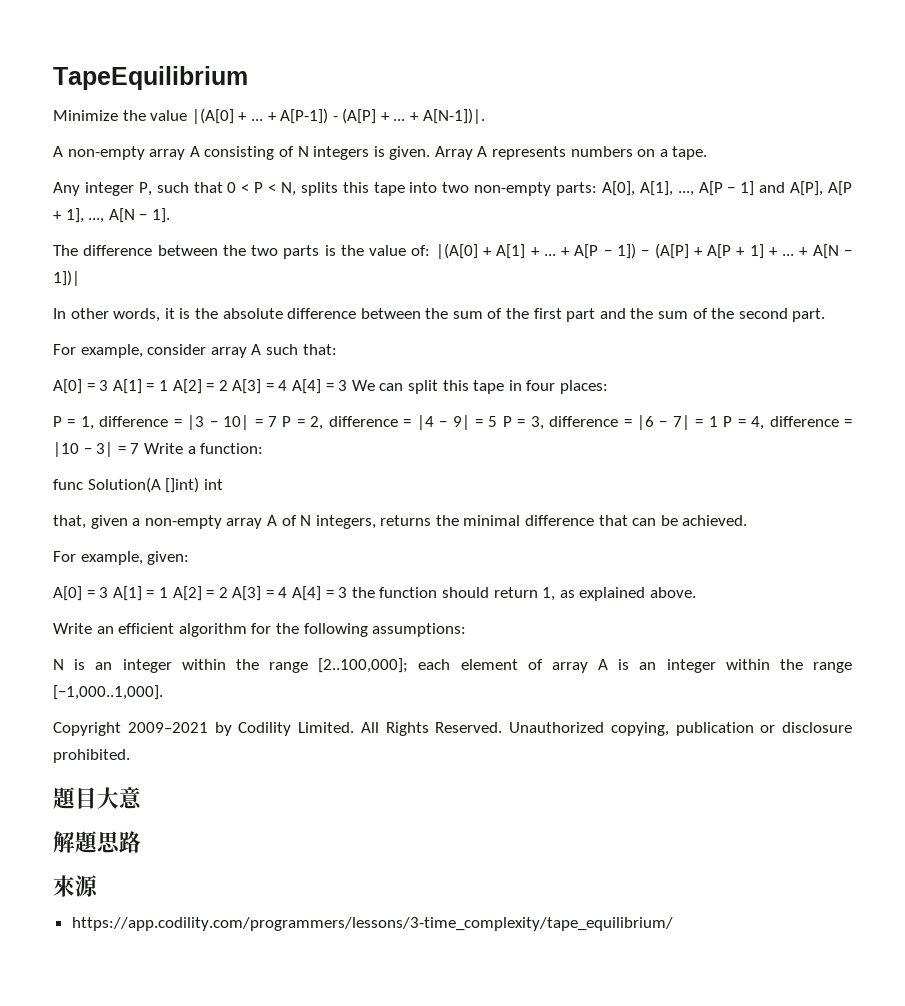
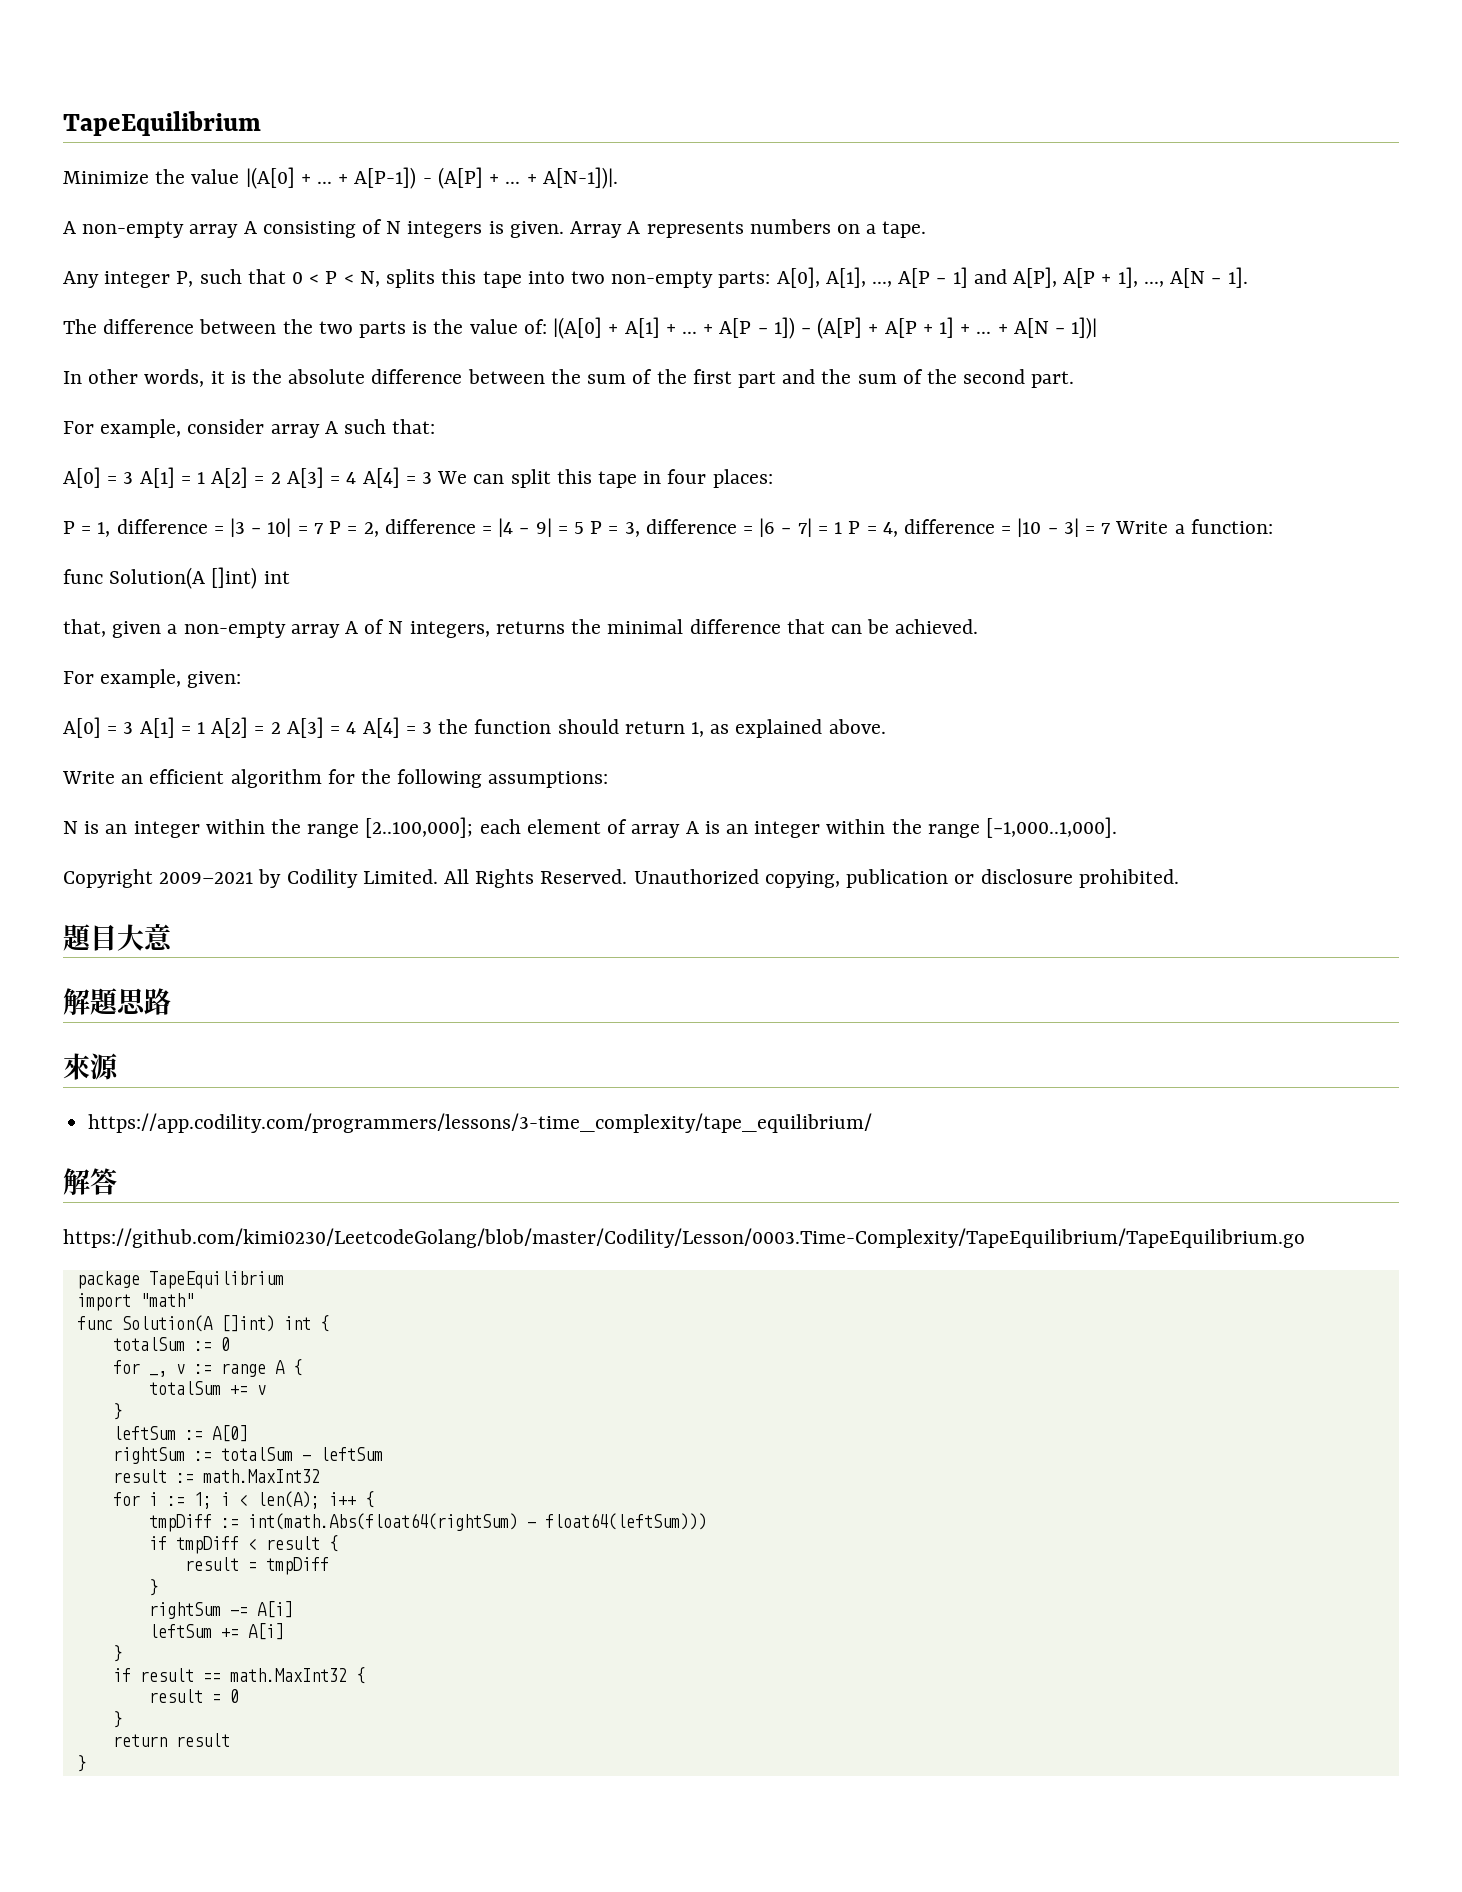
(673, 924) none -> [63,1168,117,1195] [63,1228,1305,1248] [76,1271,284,1289] [76,1293,194,1311] [76,1315,329,1332] [112,1337,230,1351] [112,1359,302,1377] [148,1381,266,1395] [112,1403,122,1420] [112,1425,248,1442] [112,1447,383,1464] [112,1469,320,1483] [112,1491,374,1509] [148,1513,707,1532] [148,1535,338,1554] [184,1557,329,1575] [148,1579,158,1596] [148,1601,293,1619] [148,1623,284,1640] [112,1645,122,1662] [112,1667,365,1684] [148,1689,239,1703] [112,1711,122,1728] [112,1733,230,1747] [76,1755,86,1772] // 解答 // https://github.com/kimi0230/LeetcodeGolang/blob/master/Codility/Lesson/0003.Time-Complexity/TapeEquilibrium/TapeEquilibrium.go // package TapeEquilibrium // import "math" // func Solution(A []int) int { // totalSum := 0 // for _, v := range A { // totalSum += v // } // leftSum := A[0] // rightSum := totalSum - leftSum // result := math.MaxInt32 // for i := 1; i < len(A); i++ { // tmpDiff := int(math.Abs(float64(rightSum) - float64(leftSum))) // if tmpDiff < result { // result = tmpDiff // } // rightSum -= A[i] // leftSum += A[i] // } // if result == math.MaxInt32 { // result = 0 // } // return result // }

